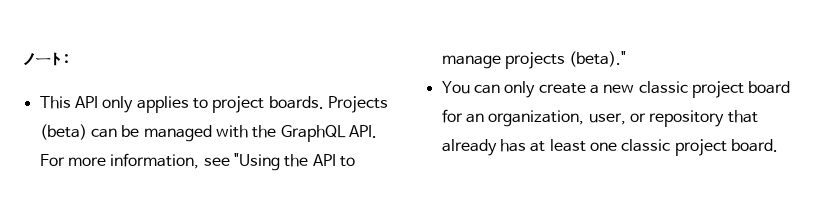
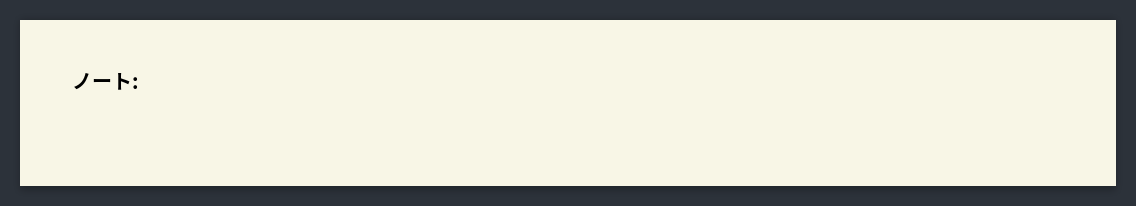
[39,96,388,113] [39,124,377,142] [39,153,355,171] [441,51,627,69] [441,81,791,98] [441,109,758,127] [441,139,778,156] // This API only applies to project boards. Projects (beta) can be managed with the GraphQL API. For more information, see "Using the API to manage projects (beta)." // You can only create a new classic project board for an organization, user, or repository that already has at least one classic project board. -> (139, 83) none

